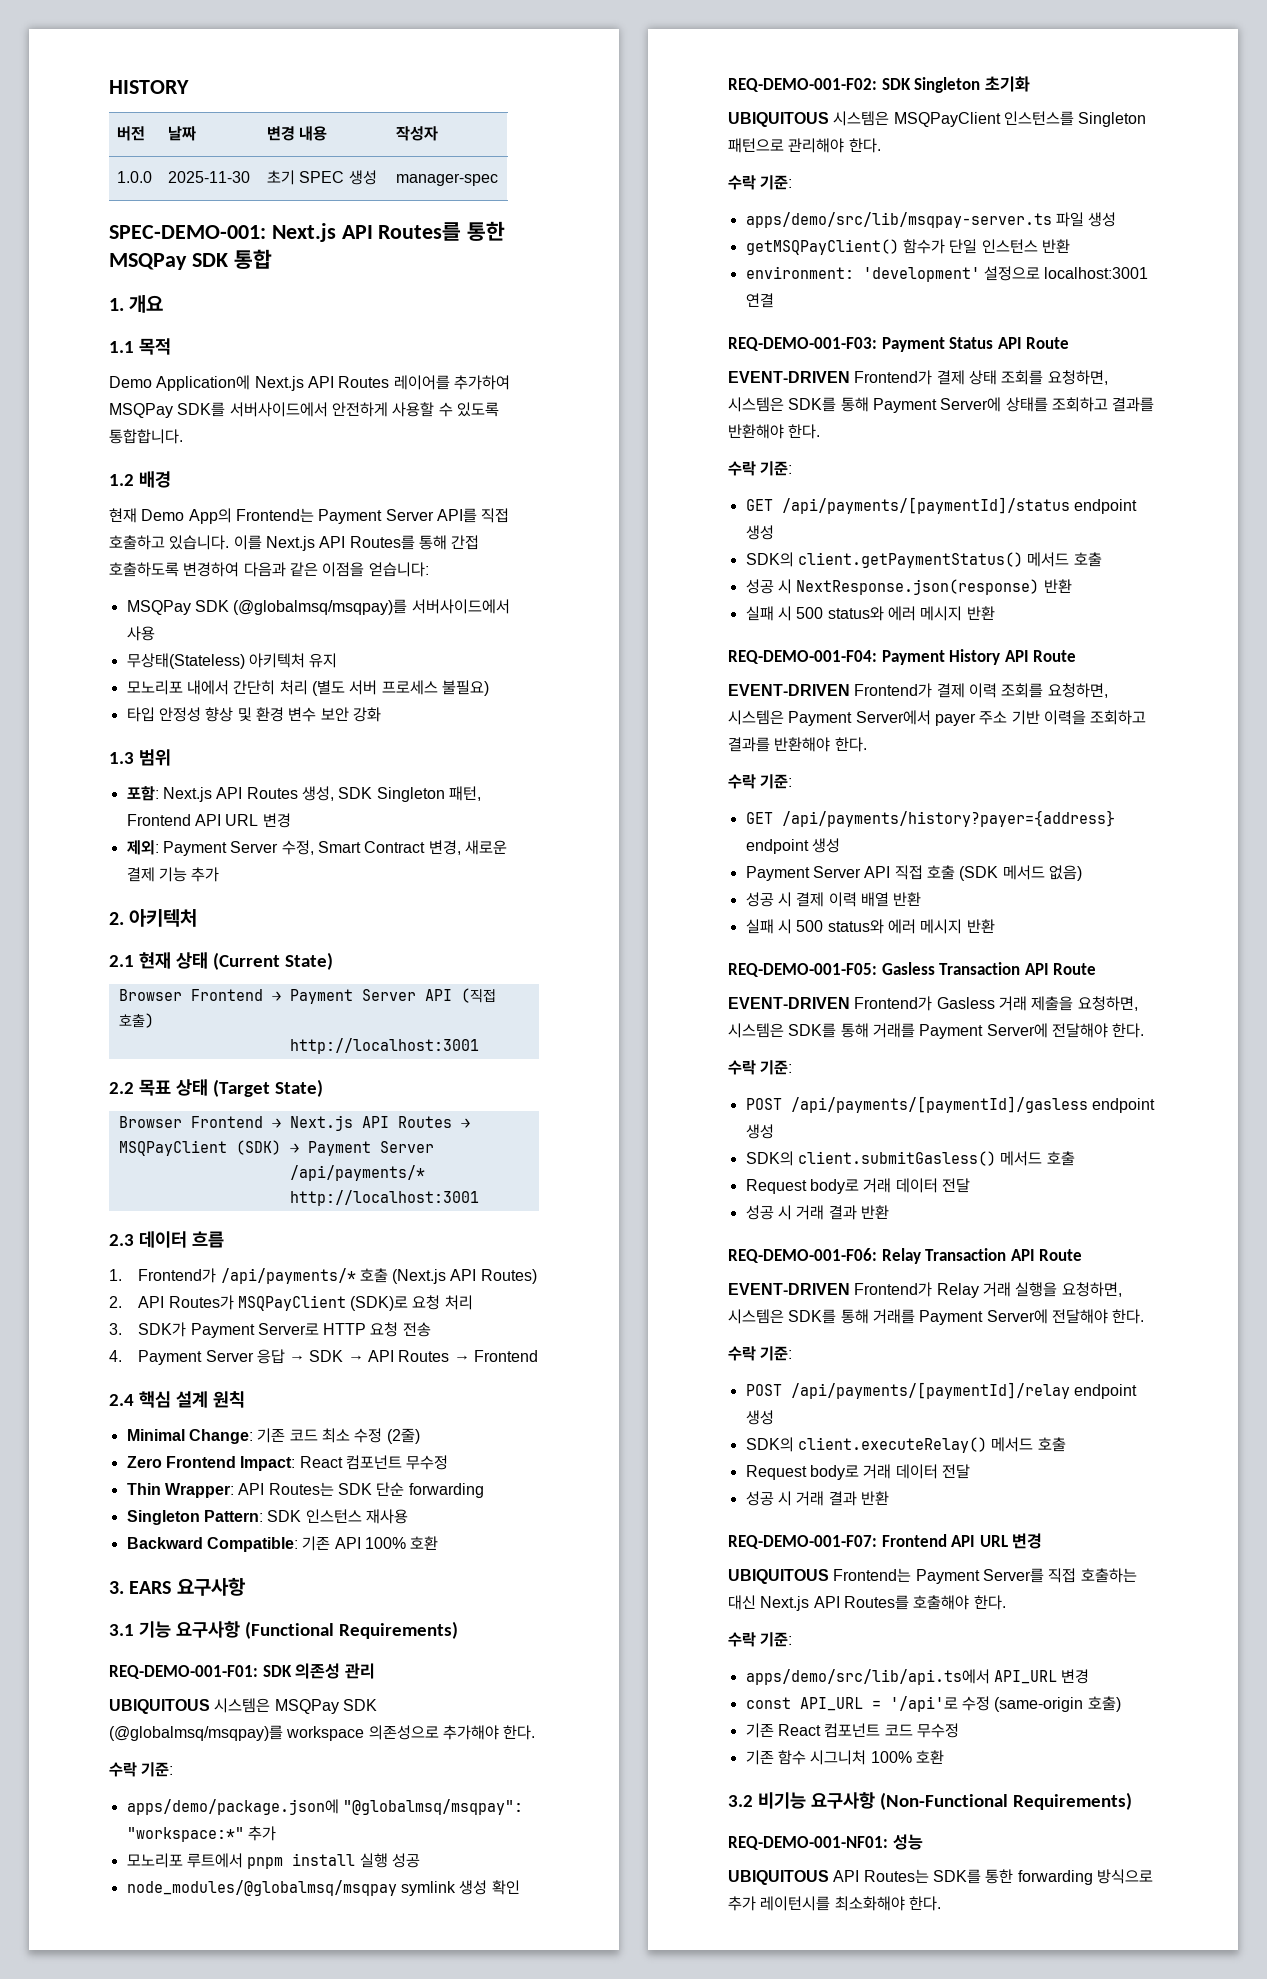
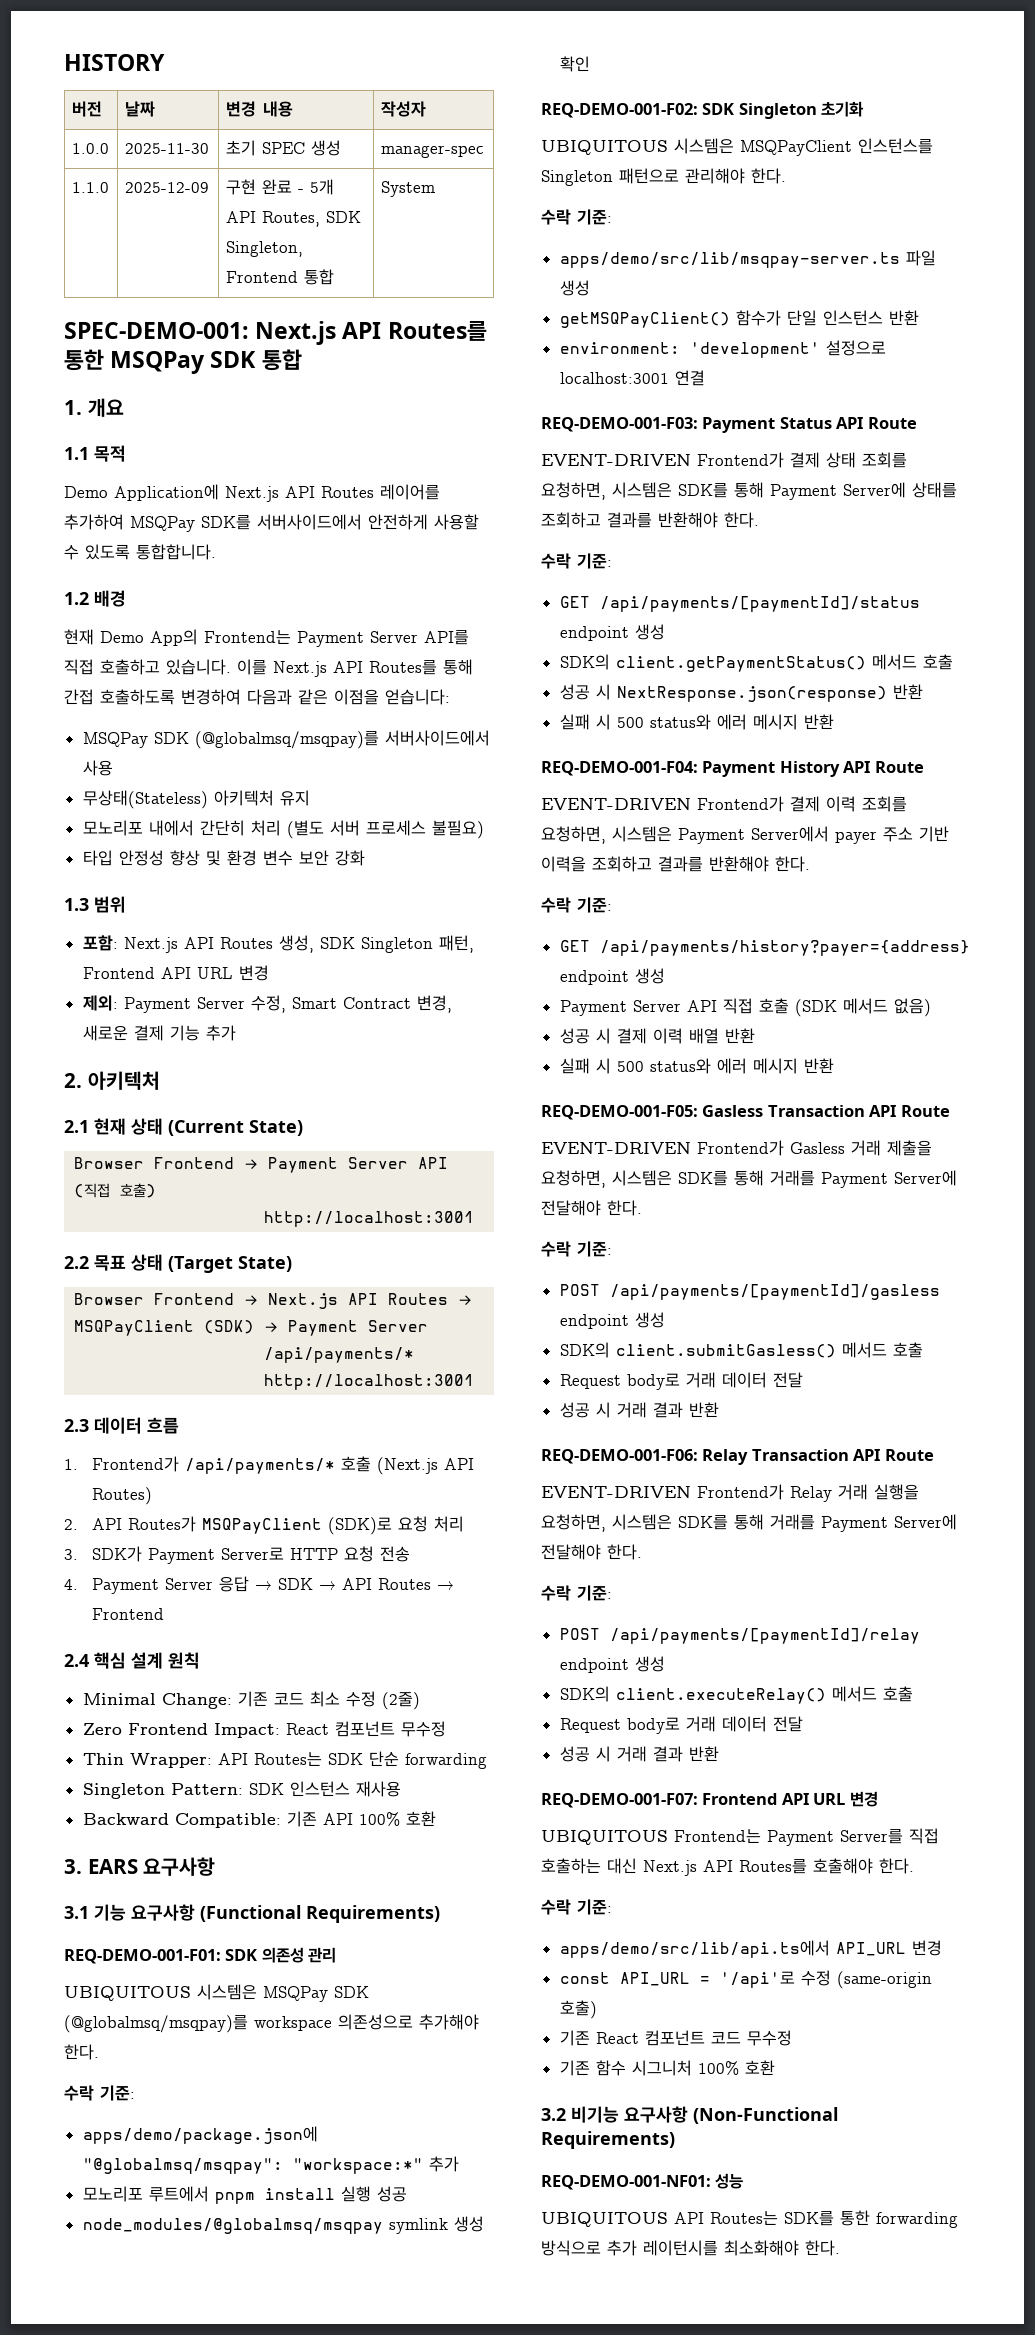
(498, 179) none -> [71,182,109,193] [124,182,209,193] [225,179,334,195] [225,211,361,227] [225,241,303,257] [225,269,334,285] [380,181,435,197] // 1.1.0 | 2025-12-09 | 구현 완료 - 5개 API Routes, SDK Singleton, Frontend 통합 | System

